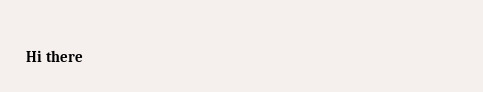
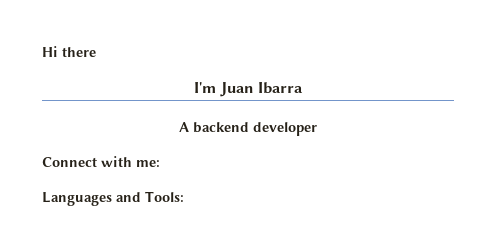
(84, 56) none -> [194,82,303,97] [179,122,317,136] [42,156,160,167] [42,191,184,206] // I'm Juan Ibarra // A backend developer // Connect with me: // Languages and Tools:

